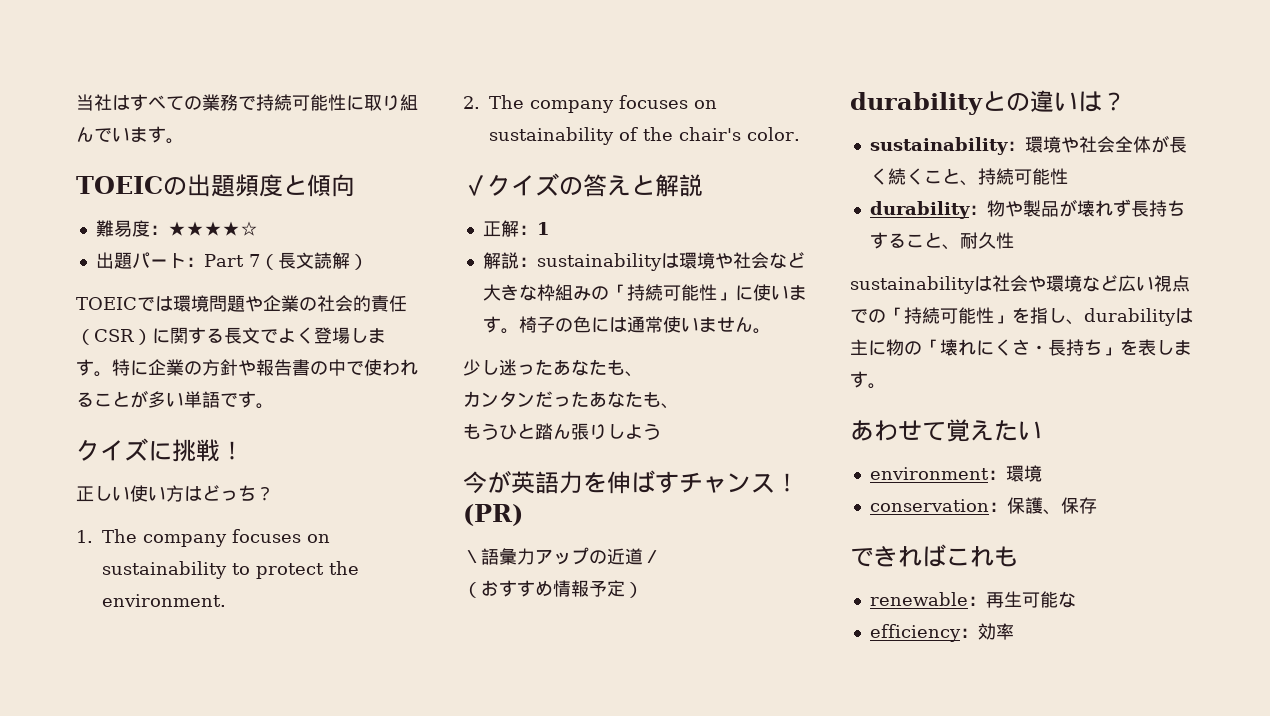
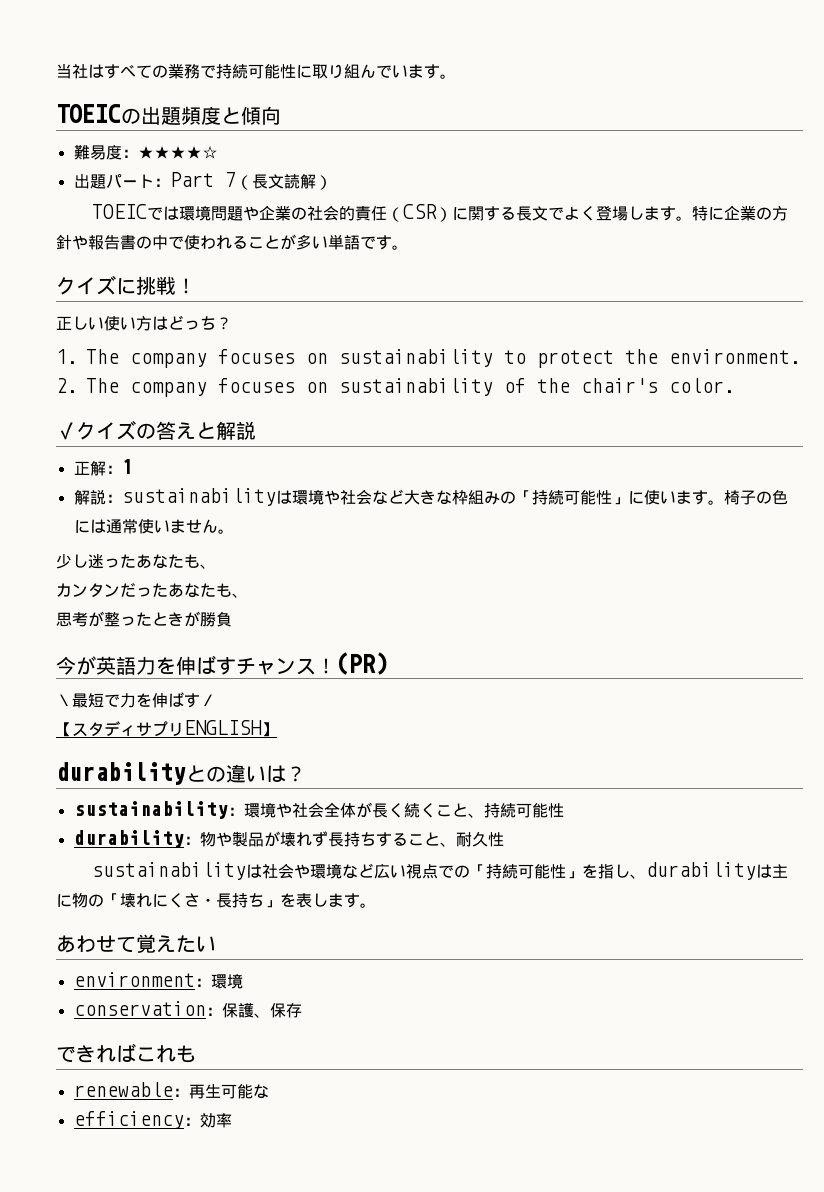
[463,423,661,440] もうひと踏ん張りしよう -> [56,611,232,627] 思考が整ったときが勝負
[481,547,661,565] [463,580,643,598] 語彙力アップの近道／ // （おすすめ情報予定） -> [72,692,216,708] [56,720,277,737] 最短で力を伸ばす／ // 【スタディサプリENGLISH】

